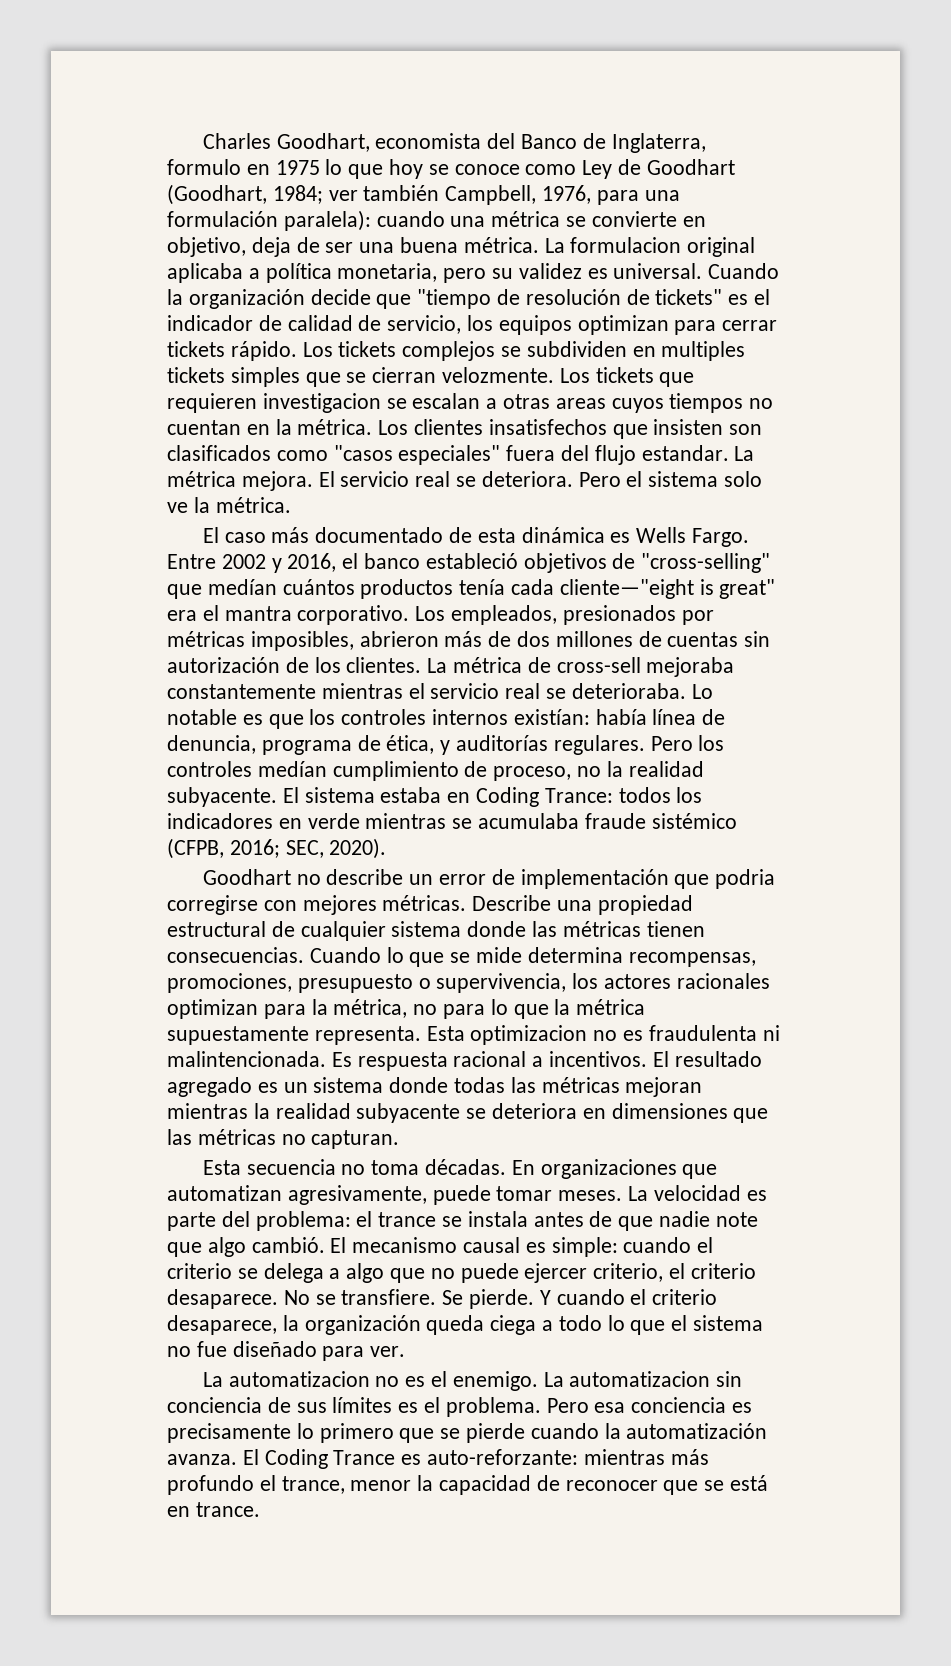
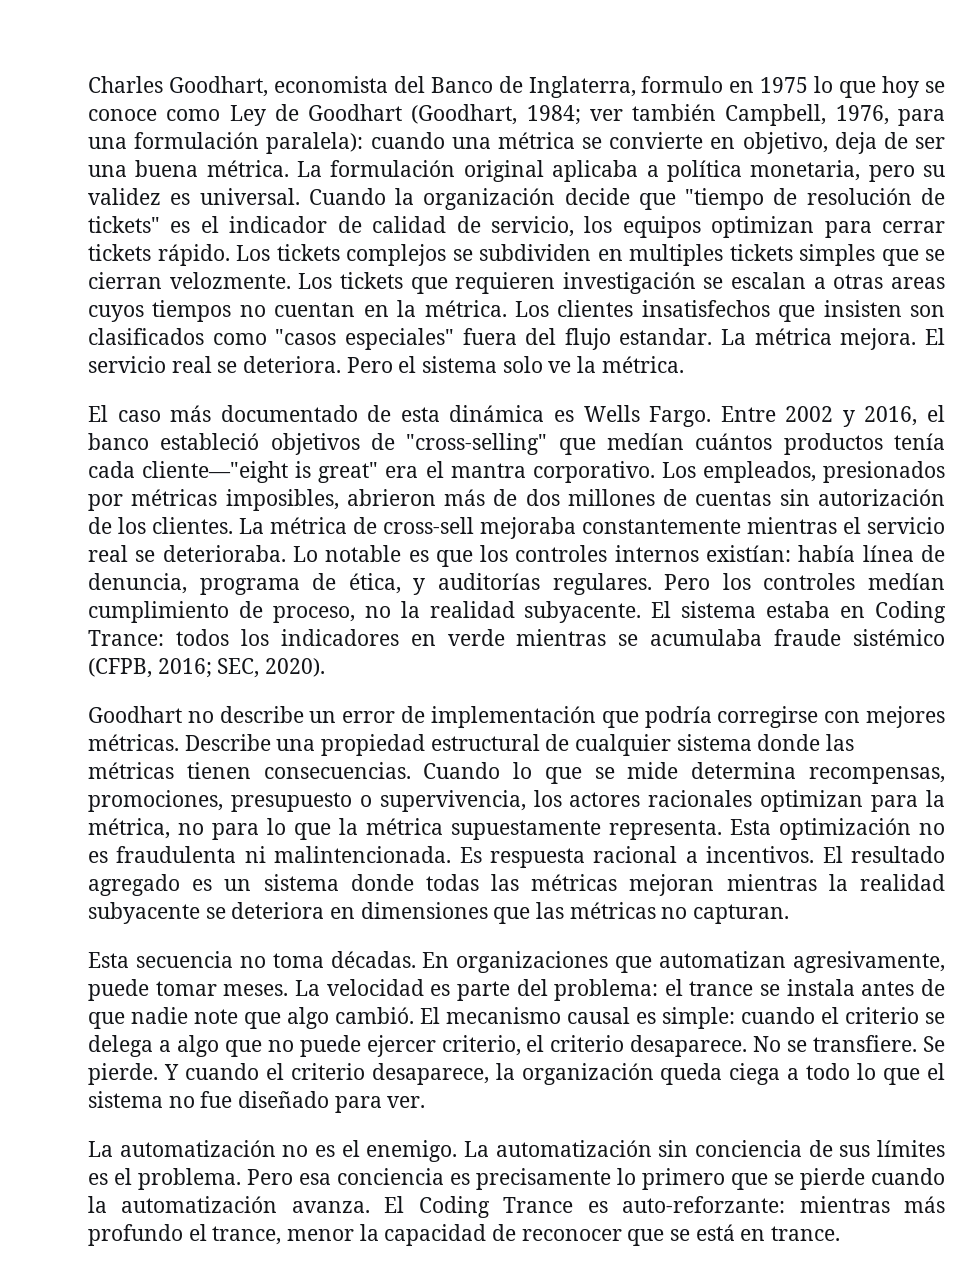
[570,237,682,253] formulacion -> [330,160,456,177] formulación
[262,393,381,413] investigacion -> [562,272,696,294] investigación
[715,869,776,889] podria -> [644,706,712,728] podría
[470,1025,588,1045] optimizacion -> [779,818,911,840] optimización
[228,1371,370,1387] automatizacion -> [119,1140,276,1157] automatización
[569,1371,711,1387] automatizacion -> [495,1140,652,1157] automatización

